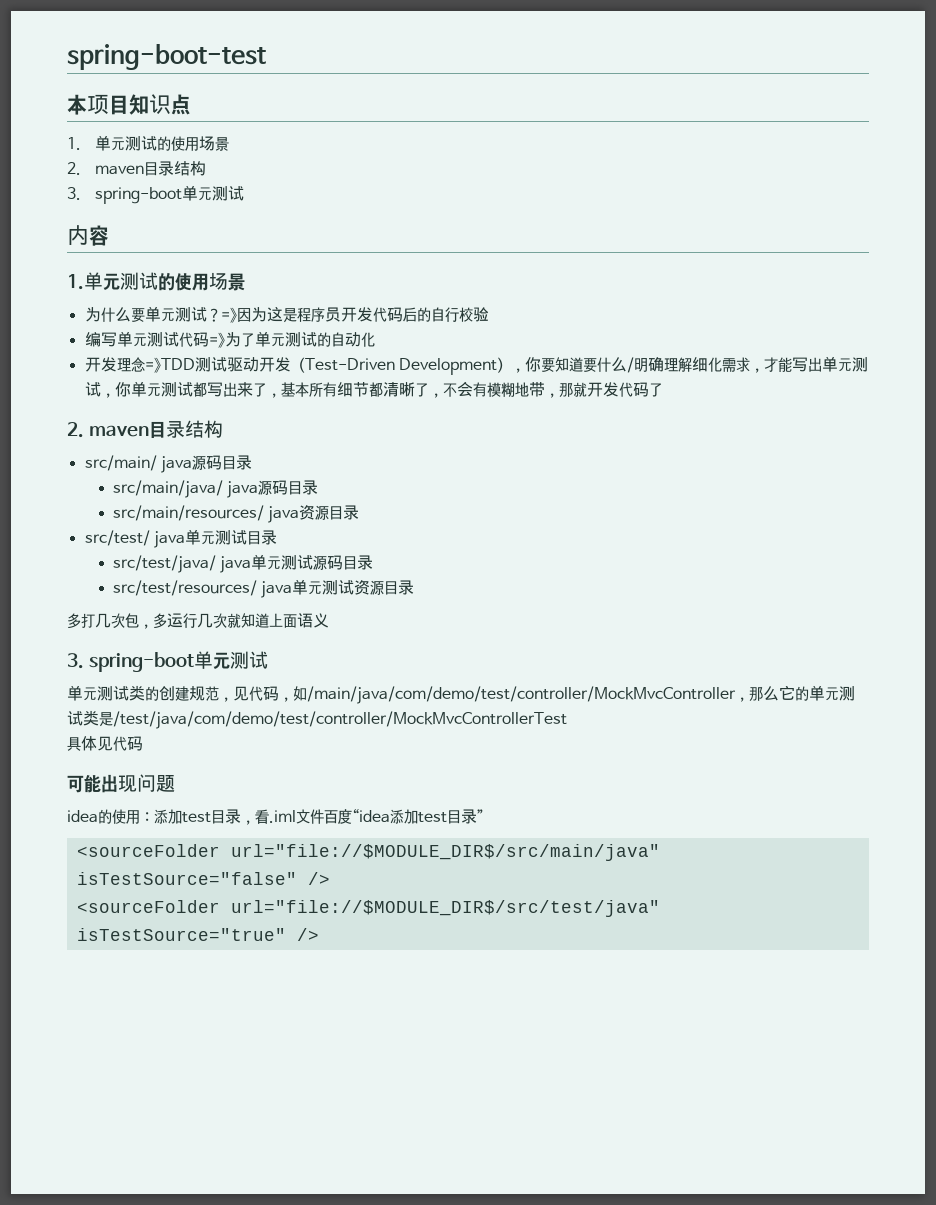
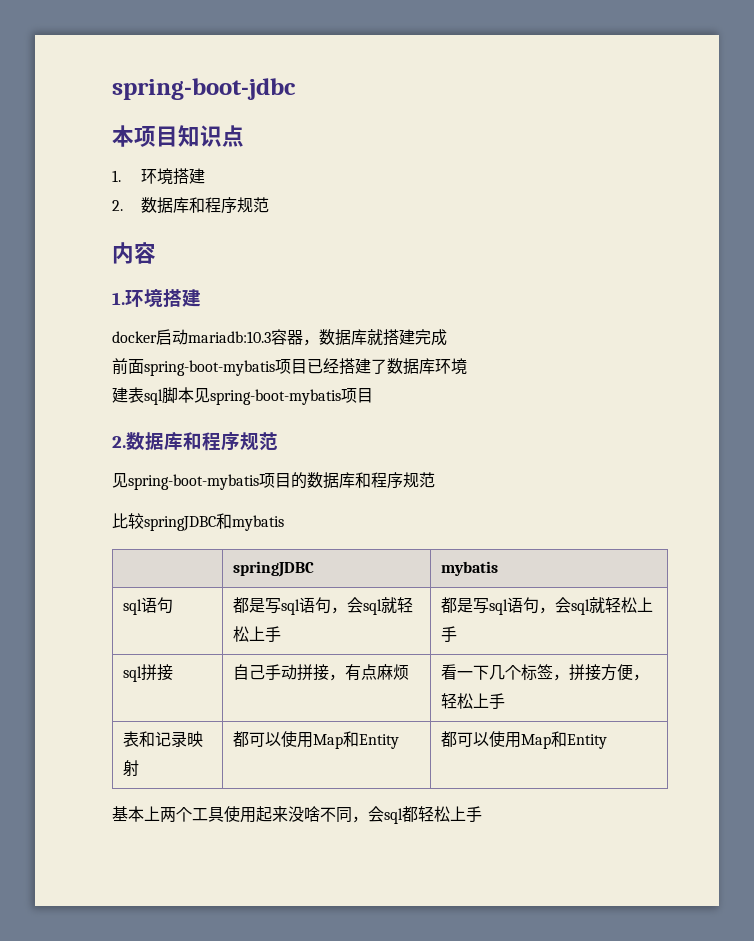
[67,44,266,70] spring-boot-test -> [112,78,296,100] spring-boot-jdbc
[95,135,230,151] [67,161,207,176] [67,185,245,204] [67,225,109,246] [67,272,245,291] [84,306,489,323] [84,331,375,348] [84,356,868,375] [84,381,663,398] [67,420,223,438] [84,455,252,473] [112,480,319,498] [112,505,360,523] [84,529,277,548] [112,554,374,573] [112,579,415,598] [67,613,329,629] [67,651,268,672] [67,685,855,704] [67,710,567,729] [67,736,143,751] [67,774,175,793] [67,809,484,825] [76,844,660,861] [76,872,330,885] [76,900,660,917] [76,928,319,941] 单元测试的使用场景 // 2. maven目录结构 // 3. spring-boot单元测试 // 内容 // 1.单元测试的使用场景 // 为什么要单元测试？=》因为这是程序员开发代码后的自行校验 // 编写单元测试代码=》为了单元测试的自动化 // 开发理念=》TDD测试驱动开发（Test-Driven Development），你要知道要什么/明确理解细化需求，才能写出单元测试，你单元测试都写出来了，基本所有细节都清晰了，不会有模糊地带，那就开发代码了 // 2. maven目录结构 // src/main/ java源码目录 // src/main/java/ java源码目录 // src/main/resources/ java资源目录 // src/test/ java单元测试目录 // src/test/java/ java单元测试源码目录 // src/test/resources/ java单元测试资源目录 // 多打几次包，多运行几次就知道上面语义 // 3. spring-boot单元测试 // 单元测试类的创建规范，见代码，如/main/java/com/demo/test/controller/MockMvcController，那么它的单元测试类是/test/java/com/demo/test/controller/MockMvcControllerTest // 具体见代码 // 可能出现问题 // idea的使用：添加test目录，看.iml文件百度“idea添加test目录” // <sourceFolder url="file://$MODULE_DIR$/src/main/java" isTestSource="false" /> // <sourceFolder url="file://$MODULE_DIR$/src/test/java" isTestSource="true" /> -> [141,168,206,185] [112,197,270,214] [112,242,156,264] [112,289,201,307] [112,329,447,346] [112,358,467,376] [112,387,373,405] [112,432,278,451] [112,472,435,490] [112,513,284,531] [233,561,315,577] [441,561,499,576] [123,597,174,615] [233,597,414,615] [233,626,282,643] [441,597,654,615] [441,626,458,643] [123,664,174,682] [233,664,410,681] [441,664,650,681] [441,693,506,710] [123,731,204,747] [123,760,140,777] [233,731,400,749] [441,731,608,749] [112,806,482,824] 环境搭建 // 2.数据库和程序规范 // 内容 // 1.环境搭建 // docker启动mariadb:10.3容器，数据库就搭建完成 // 前面spring-boot-mybatis项目已经搭建了数据库环境 // 建表sql脚本见spring-boot-mybatis项目 // 2.数据库和程序规范 // 见spring-boot-mybatis项目的数据库和程序规范 // 比较springJDBC和mybatis // | springJDBC | mybatis // sql语句 | 都是写sql语句，会sql就轻松上手 | 都是写sql语句，会sql就轻松上手 // sql拼接 | 自己手动拼接，有点麻烦 | 看一下几个标签，拼接方便，轻松上手 // 表和记录映射 | 都可以使用Map和Entity | 都可以使用Map和Entity // 基本上两个工具使用起来没啥不同，会sql都轻松上手

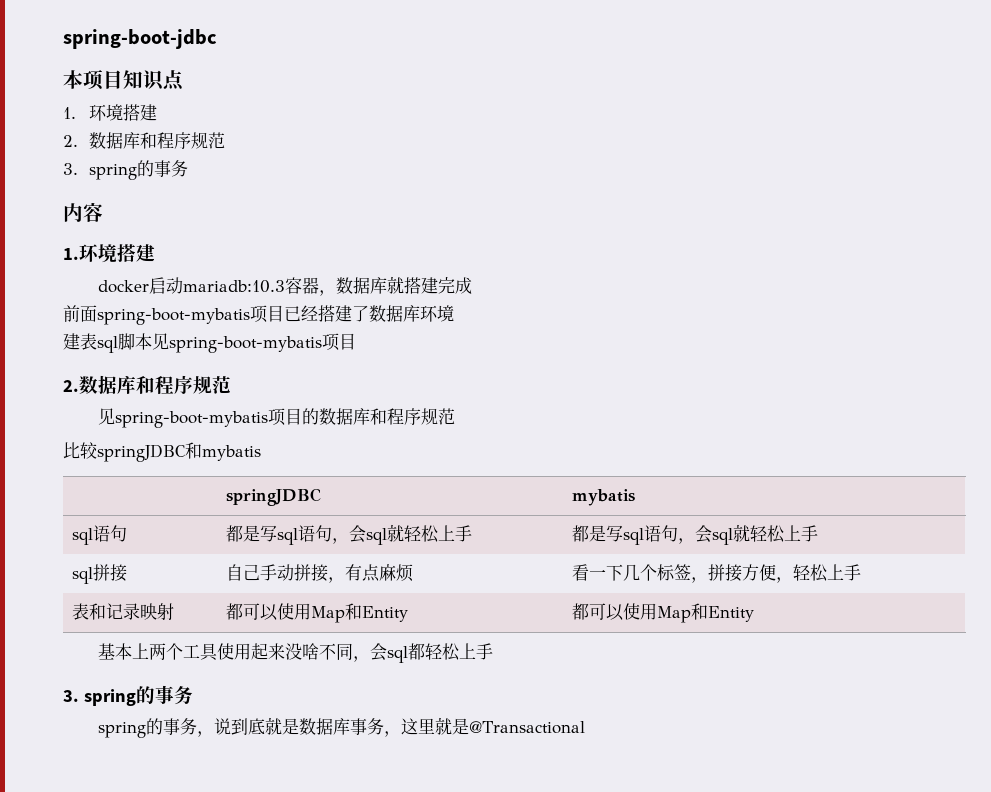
(270, 205) none -> [63,160,189,180] // 3. spring的事务
(482, 814) none -> [63,685,193,706] [98,717,586,738] // 3. spring的事务 // spring的事务，说到底就是数据库事务，这里就是@Transactional

